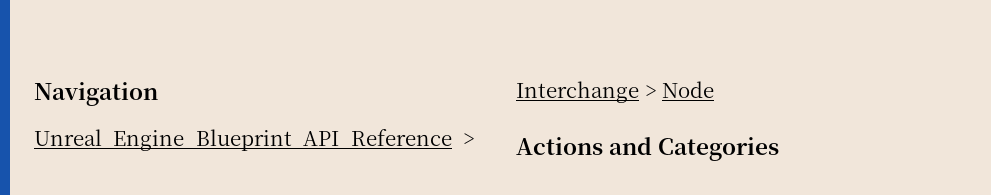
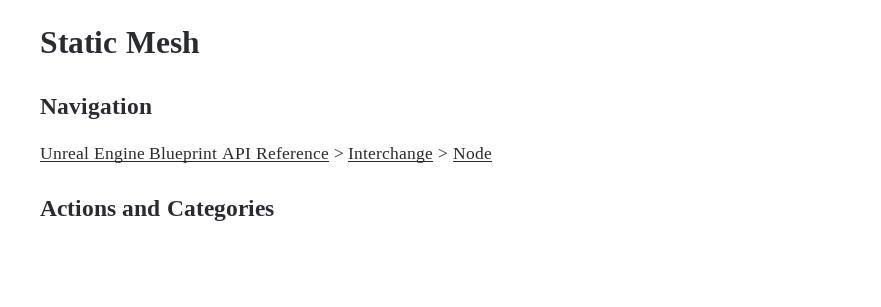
(34, 94) none -> [40,31,200,53] Static Mesh //

